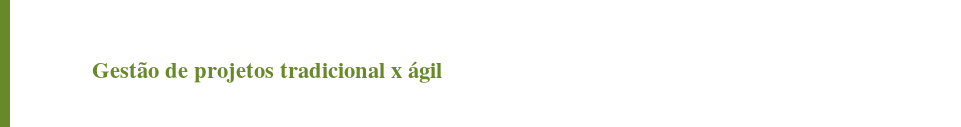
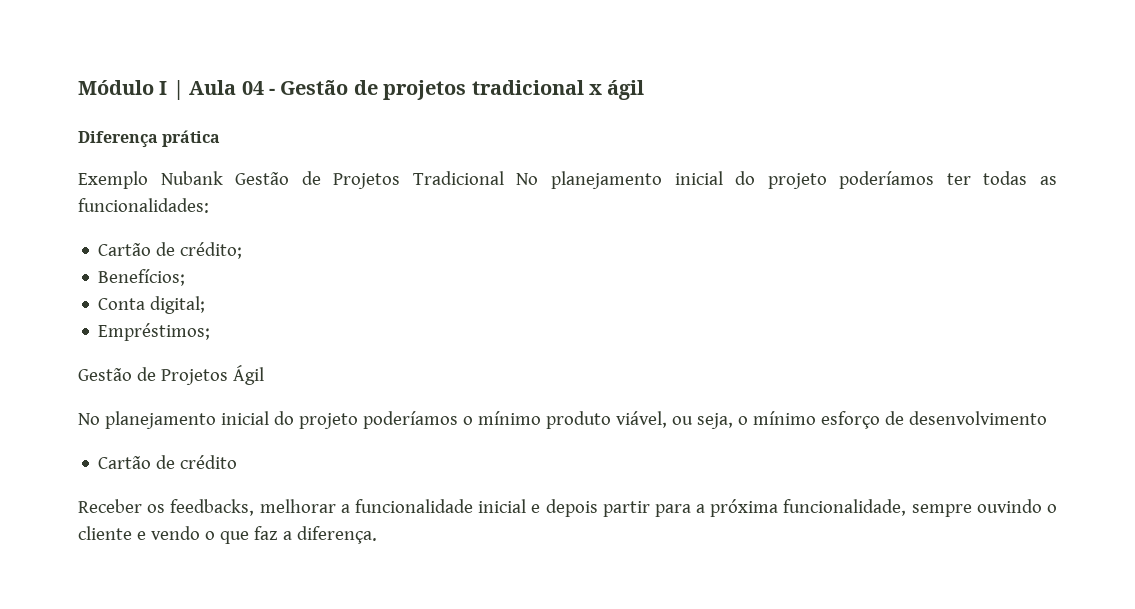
(92, 70) none -> [78,80,275,100] Módulo I | Aula 04 -
(443, 72) none -> [78,130,221,148] [78,171,1057,189] [78,198,209,213] [98,242,243,259] [98,269,186,286] [98,296,206,314] [98,323,211,341] [78,365,264,385] [78,411,1047,429] [98,455,238,469] [78,499,1057,517] [78,526,377,544] // Diferença prática // Exemplo Nubank Gestão de Projetos Tradicional No planejamento inicial do projeto poderíamos ter todas as funcionalidades: // Cartão de crédito; // Benefícios; // Conta digital; // Empréstimos; // Gestão de Projetos Ágil // No planejamento inicial do projeto poderíamos o mínimo produto viável, ou seja, o mínimo esforço de desenvolvimento // Cartão de crédito // Receber os feedbacks, melhorar a funcionalidade inicial e depois partir para a próxima funcionalidade, sempre ouvindo o cliente e vendo o que faz a diferença.

